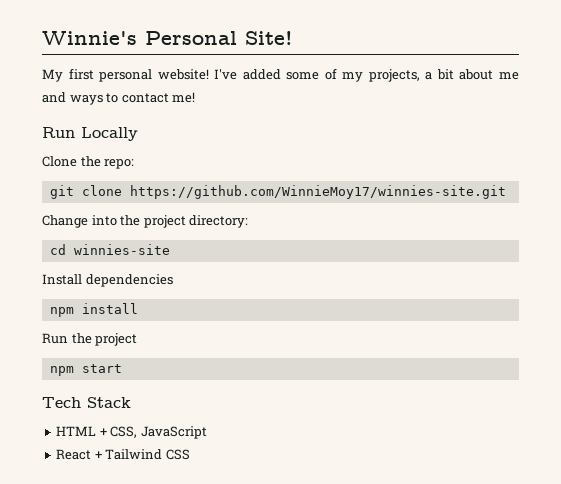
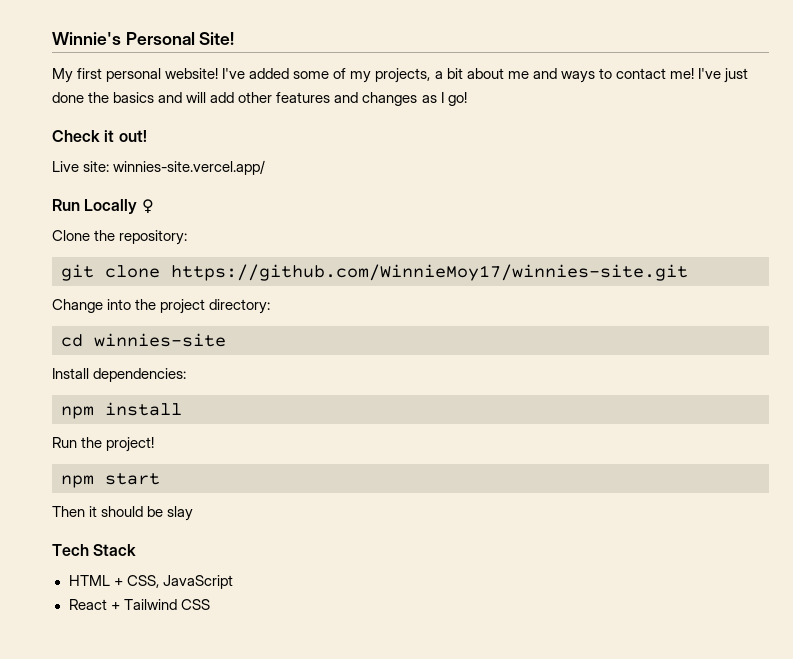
(196, 97) none -> [697,68,748,83] [52,92,467,106] [52,130,147,142] [52,160,266,175] I've just done the basics and will add other features and changes as I go! // Check it out! // Live site: winnies-site.vercel.app/
(138, 134) none -> [141,199,154,214] ♀
[104,159,135,169] repo: -> [119,230,188,245] repository:
[85,274,173,287] dependencies -> [93,368,187,382] dependencies:
[95,333,138,346] project -> [106,437,155,452] project!
(122, 368) none -> [52,506,194,521] // Then it should be slay

